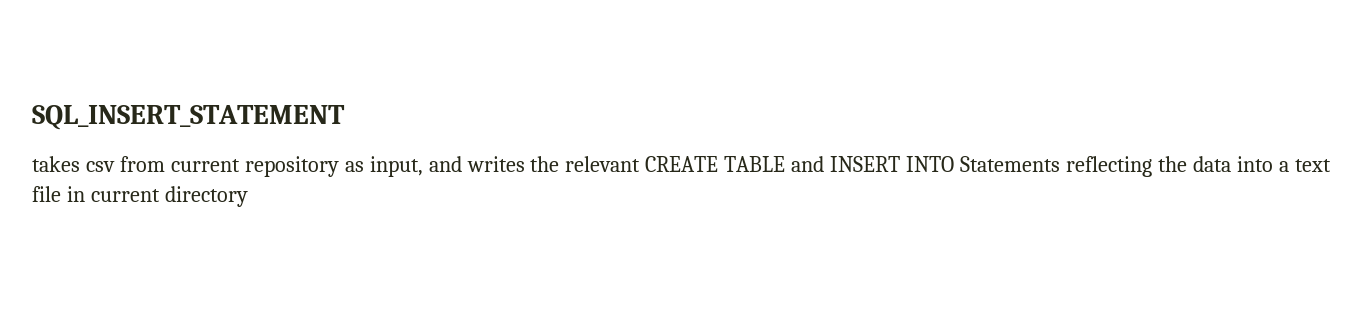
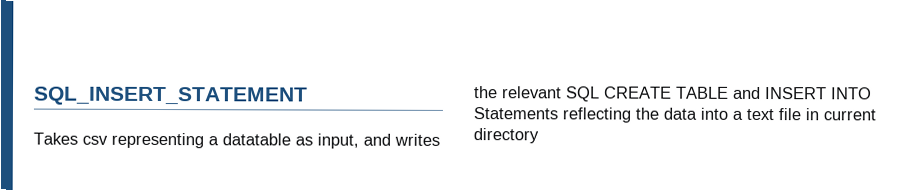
[32,156,339,177] takes csv from current repository -> [33,132,291,149] Takes csv representing a datatable
(641, 164) none -> [565,86,600,102] SQL

